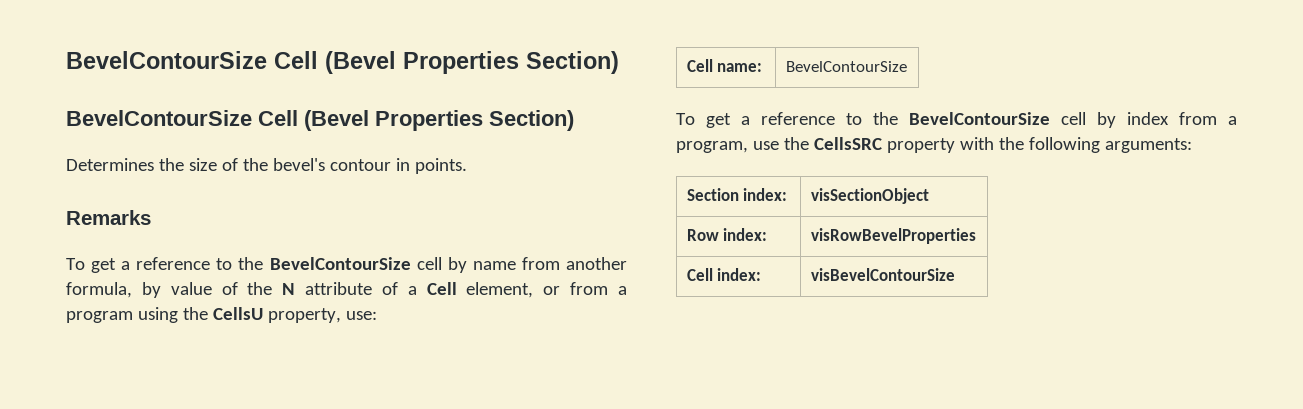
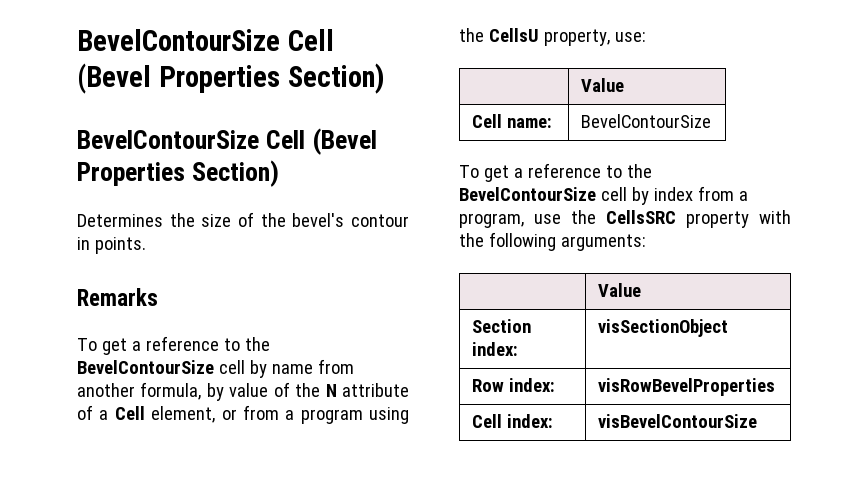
(377, 315) none -> [581,78,625,92] // | Value
(1192, 145) none -> [598,283,642,297] // | Value

